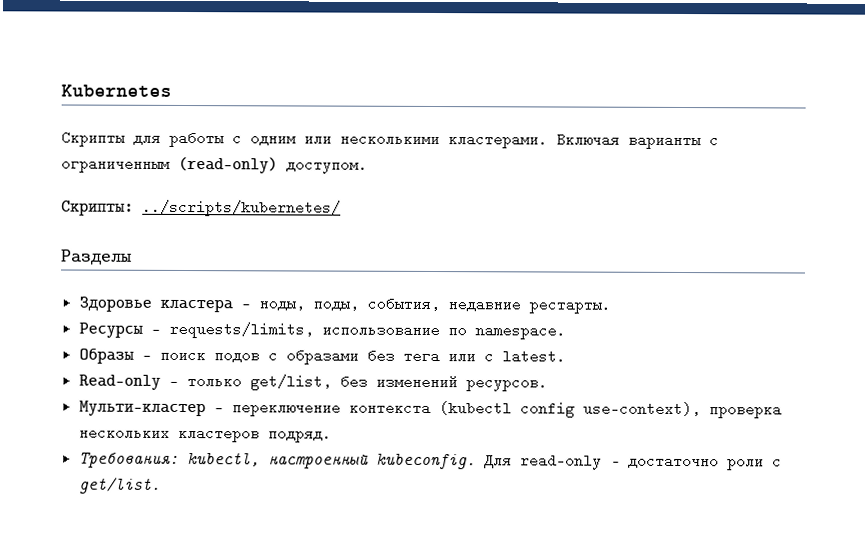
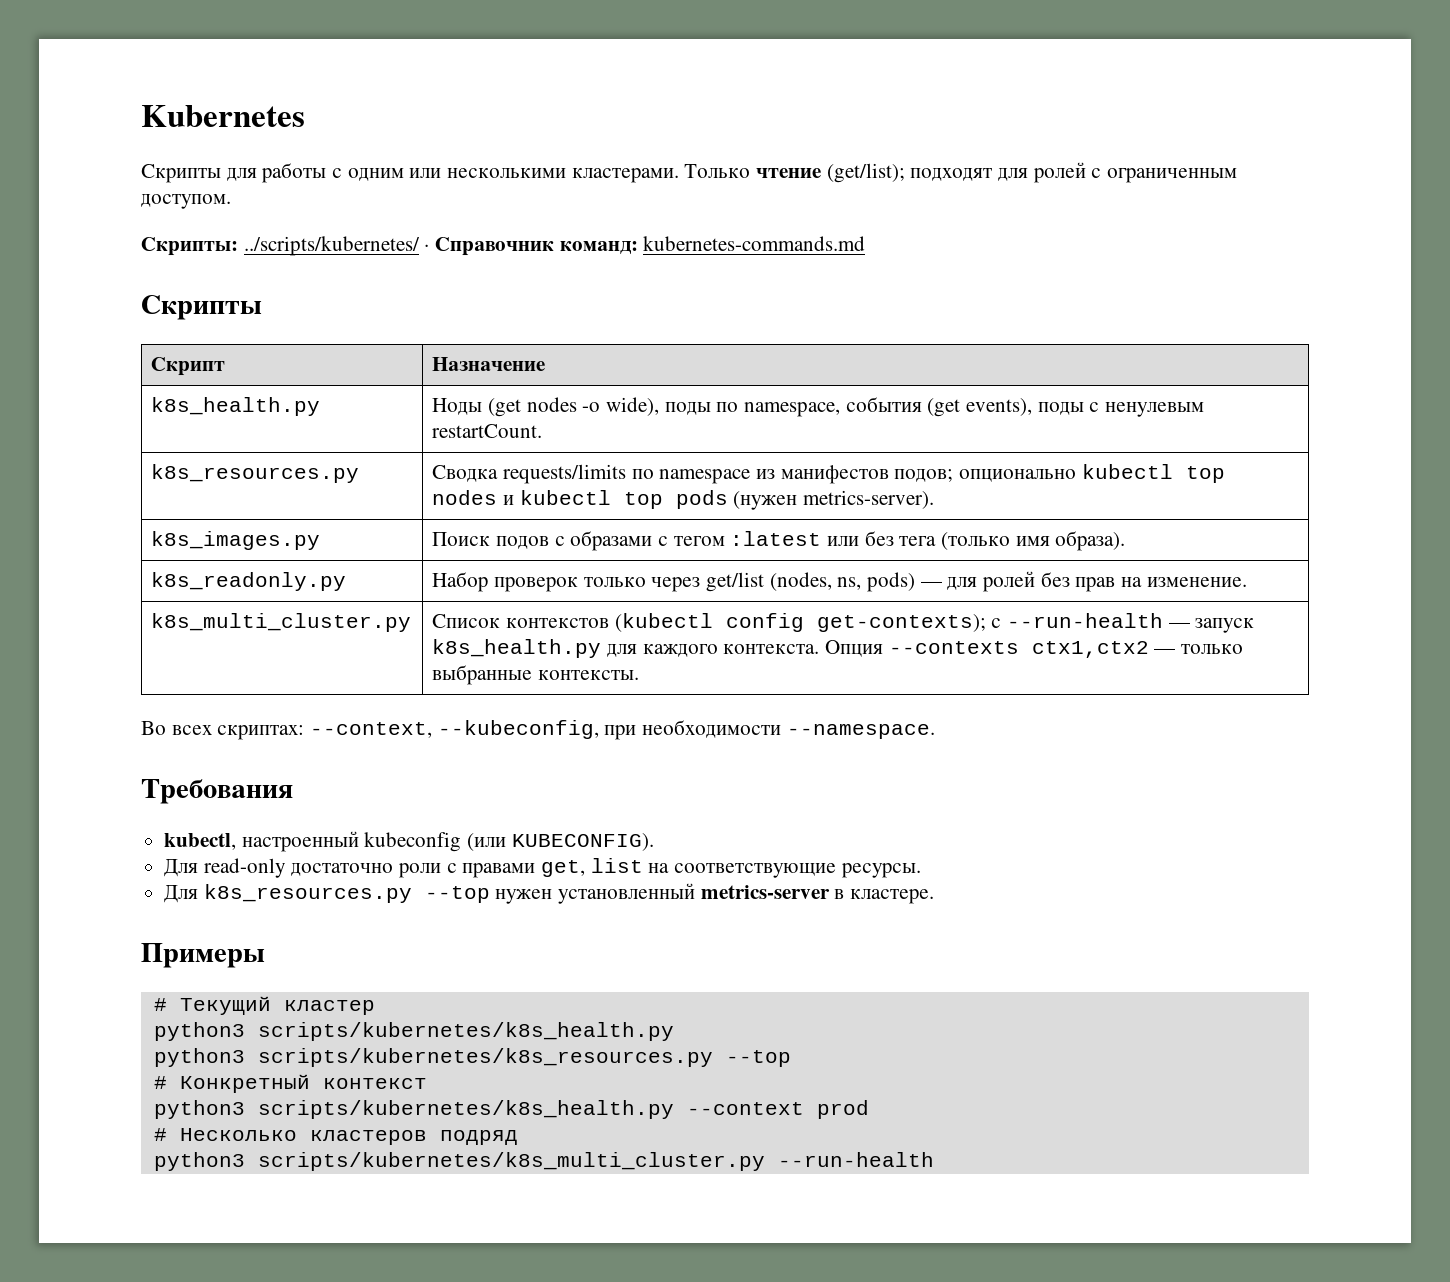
[556,130,701,150] Включая варианты -> [684,162,1086,183] Только чтение (get/list); подходят для ролей
[178,156,278,174] (read-only) -> (1238, 175) none
[61,249,132,265] [78,294,611,314] [78,320,566,340] [78,345,566,365] [78,372,548,392] [78,398,782,419] [78,423,332,443] [78,452,476,470] // Разделы // Здоровье кластера — ноды, поды, события, недавние рестарты. // Ресурсы — requests/limits, использование по namespace. // Образы — поиск подов с образами без тега или с latest. // Read-only — только get/list, без изменений ресурсов. // Мульти-кластер — переключение контекста (kubectl config use-context), проверка нескольких кластеров подряд. // Требования: kubectl, настроенный kubeconfig. -> [424,236,866,256] [141,295,262,320] [151,357,226,376] [432,357,546,371] [151,397,321,416] [432,397,1204,417] [432,424,543,438] [151,464,360,483] [432,464,1225,484] [432,490,934,510] [151,531,321,550] [432,531,1126,551] [151,572,347,591] [432,571,1247,592] [151,613,412,632] [432,613,1255,633] [432,639,1243,658] [432,665,639,685] [141,720,935,740] [141,779,293,804] [164,831,654,852] · Справочник команд: kubernetes-commands.md // Скрипты // Скрипт | Назначение // k8s_health.py | Ноды (get nodes -o wide), поды по namespace, события (get events), поды с ненулевым restartCount. // k8s_resources.py | Сводка requests/limits по namespace из манифестов подов; опционально kubectl top nodes и kubectl top pods (нужен metrics-server). // k8s_images.py | Поиск подов с образами с тегом :latest или без тега (только имя образа). // k8s_readonly.py | Набор проверок только через get/list (nodes, ns, pods) — для ролей без прав на изменение. // k8s_multi_cluster.py | Список контекстов (kubectl config get-contexts); с --run-health — запуск k8s_health.py для каждого контекста. Опция --contexts ctx1,ctx2 — только выбранные контексты. // Во всех скриптах: --context, --kubeconfig, при необходимости --namespace. // Требования // kubectl, настроенный kubeconfig (или KUBECONFIG). //
[609,461,620,466] — -> (286, 868) none
[78,477,161,494] get/list. -> [462,858,921,878] [164,883,935,904] [141,943,265,968] [153,996,375,1015] [153,1022,674,1041] [153,1048,791,1067] [153,1074,427,1093] [153,1100,869,1119] [153,1128,518,1145] [153,1152,934,1171] правами get, list на соответствующие ресурсы. // Для k8s_resources.py --top нужен установленный metrics-server в кластере. // Примеры // # Текущий кластер // python3 scripts/kubernetes/k8s_health.py // python3 scripts/kubernetes/k8s_resources.py --top // # Конкретный контекст // python3 scripts/kubernetes/k8s_health.py --context prod // # Несколько кластеров подряд // python3 scripts/kubernetes/k8s_multi_cluster.py --run-health

